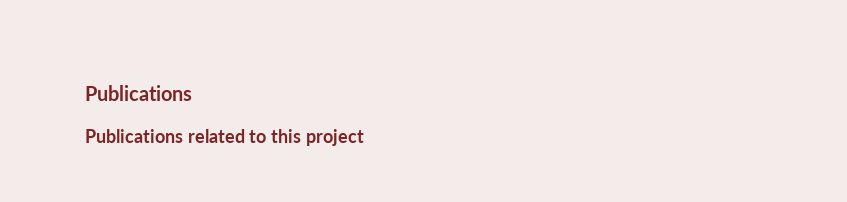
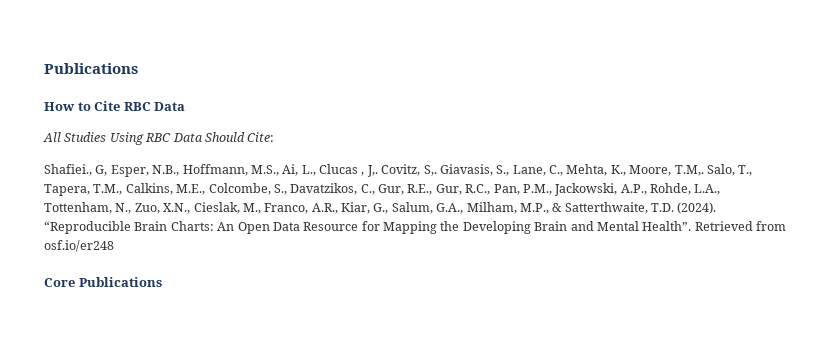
[85,129,364,146] Publications related to this project -> [44,101,186,111] [43,132,275,145] [44,164,753,177] [44,183,721,196] [44,202,717,214] [44,221,786,234] [44,240,114,252] [44,277,162,287] How to Cite RBC Data // All Studies Using RBC Data Should Cite: // Shafiei., G, Esper, N.B., Hoffmann, M.S., Ai, L., Clucas , J,. Covitz, S,. Giavasis, S., Lane, C., Mehta, K., Moore, T.M,. Salo, T., Tapera, T.M., Calkins, M.E., Colcombe, S., Davatzikos, C., Gur, R.E., Gur, R.C., Pan, P.M., Jackowski, A.P., Rohde, L.A., Tottenham, N., Zuo, X.N., Cieslak, M., Franco, A.R., Kiar, G., Salum, G.A., Milham, M.P., & Satterthwaite, T.D. (2024). “Reproducible Brain Charts: An Open Data Resource for Mapping the Developing Brain and Mental Health”. Retrieved from osf.io/er248 // Core Publications

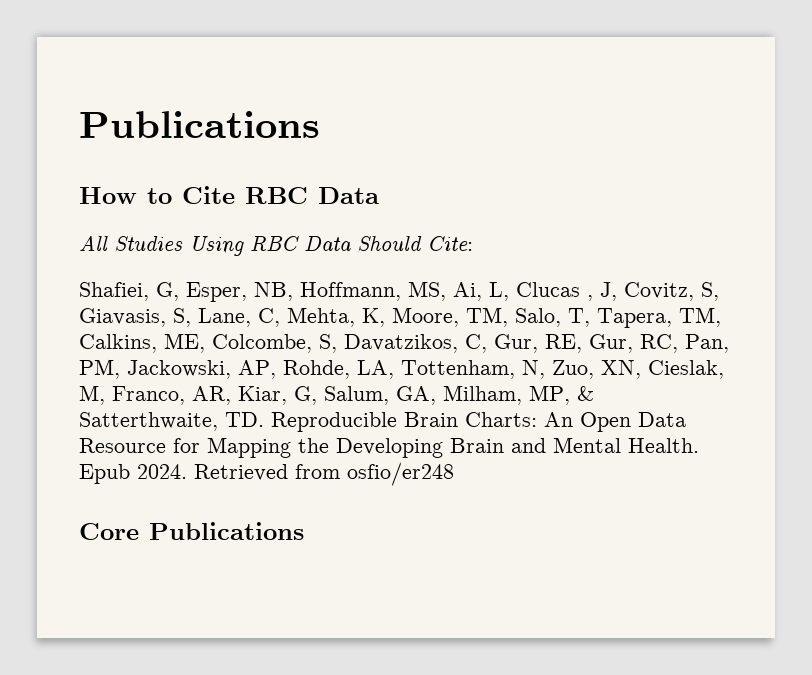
[44,164,92,176] Shafiei., -> [79,282,149,301] Shafiei,
[152,164,753,177] [44,183,721,196] [44,202,717,214] [44,221,131,234] N.B., Hoffmann, M.S., Ai, L., Clucas , J,. Covitz, S,. Giavasis, S., Lane, C., Mehta, K., Moore, T.M,. Salo, T., Tapera, T.M., Calkins, M.E., Colcombe, S., Davatzikos, C., Gur, R.E., Gur, R.C., Pan, P.M., Jackowski, A.P., Rohde, L.A., Tottenham, N., Zuo, X.N., Cieslak, M., Franco, A.R., Kiar, G., Salum, G.A., Milham, M.P., & Satterthwaite, T.D. (2024). “Reproducible -> [254,281,719,301] [79,307,721,328] [79,333,729,353] [79,359,724,379] [79,385,594,405] [79,412,397,432] NB, Hoffmann, MS, Ai, L, Clucas , J, Covitz, S, Giavasis, S, Lane, C, Mehta, K, Moore, TM, Salo, T, Tapera, TM, Calkins, ME, Colcombe, S, Davatzikos, C, Gur, RE, Gur, RC, Pan, PM, Jackowski, AP, Rohde, LA, Tottenham, N, Zuo, XN, Cieslak, M, Franco, AR, Kiar, G, Salum, GA, Milham, MP, & Satterthwaite, TD. Reproducible
[642,221,692,231] Health”. -> [628,438,699,453] [79,464,187,484] Health. Epub 2024.
[44,240,114,252] osf.io/er248 -> [347,462,454,486] osfio/er248

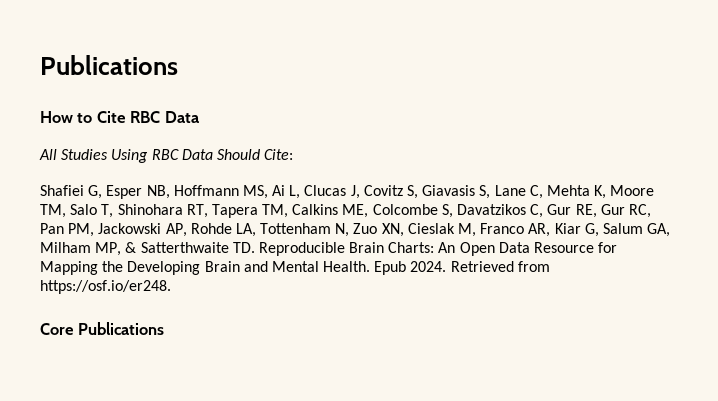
[79,281,719,302] [79,307,721,328] [79,333,729,353] [79,359,724,379] [79,385,522,405] Shafiei, G, Esper, NB, Hoffmann, MS, Ai, L, Clucas , J, Covitz, S, Giavasis, S, Lane, C, Mehta, K, Moore, TM, Salo, T, Tapera, TM, Calkins, ME, Colcombe, S, Davatzikos, C, Gur, RE, Gur, RC, Pan, PM, Jackowski, AP, Rohde, LA, Tottenham, N, Zuo, XN, Cieslak, M, Franco, AR, Kiar, G, Salum, GA, Milham, -> [40,185,655,199] [40,204,651,218] [40,223,671,237] [40,242,91,253] Shafiei G, Esper NB, Hoffmann MS, Ai L, Clucas J, Covitz S, Giavasis S, Lane C, Mehta K, Moore TM, Salo T, Shinohara RT, Tapera TM, Calkins ME, Colcombe S, Davatzikos C, Gur RE, Gur RC, Pan PM, Jackowski AP, Rohde LA, Tottenham N, Zuo XN, Cieslak M, Franco AR, Kiar G, Salum GA, Milham
[79,412,218,431] Satterthwaite, -> [140,242,229,253] Satterthwaite
[347,462,454,486] osfio/er248 -> [40,280,171,294] https://osf.io/er248.

